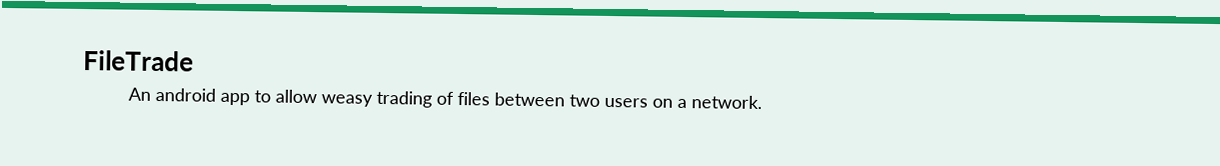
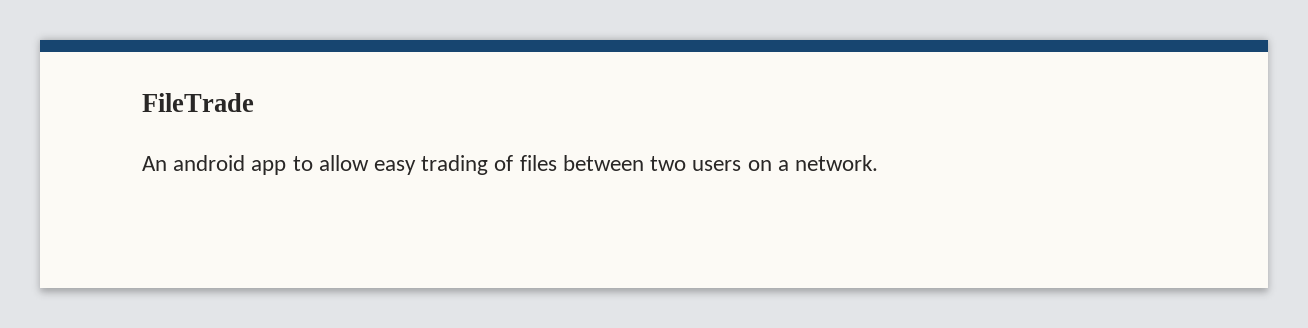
[321,94,374,107] weasy -> [374,160,417,175] easy

